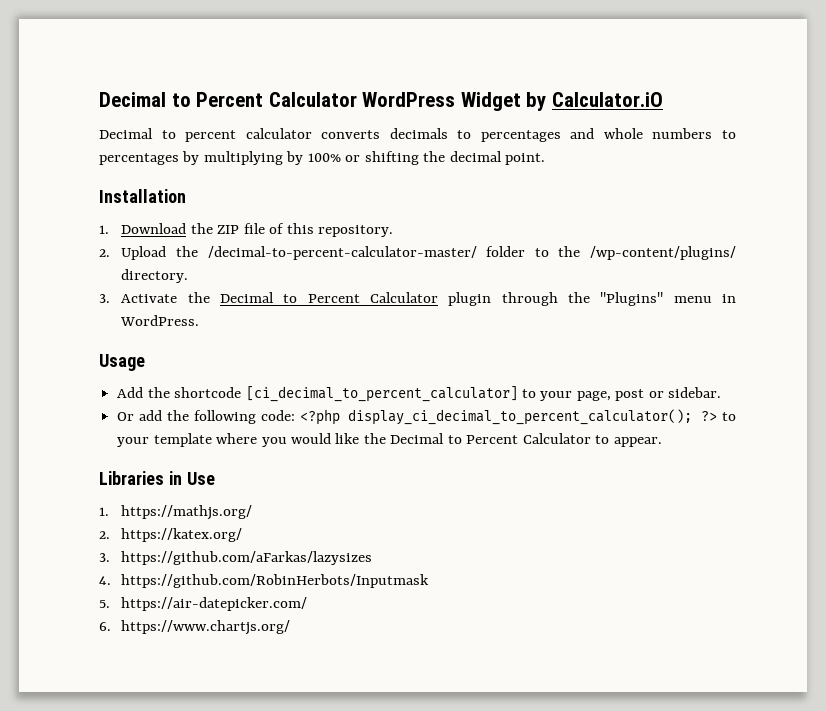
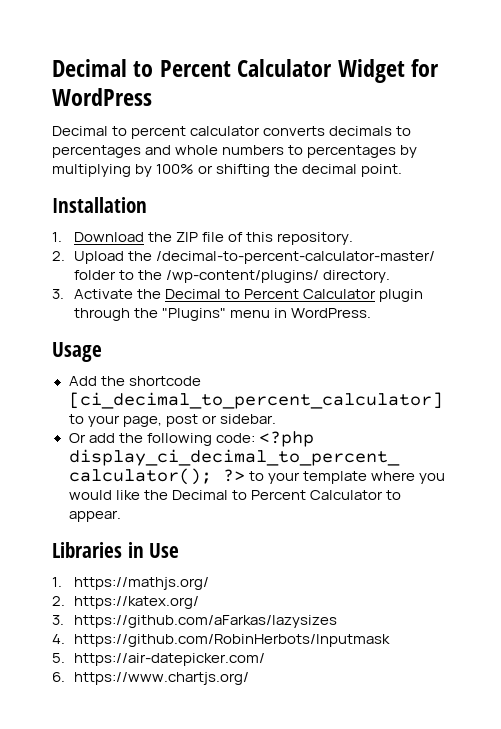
[99,92,357,107] Decimal to Percent Calculator -> [52,59,440,83] Decimal to Percent Calculator Widget for
[460,92,663,111] Widget by Calculator.iO -> (152, 97) none

